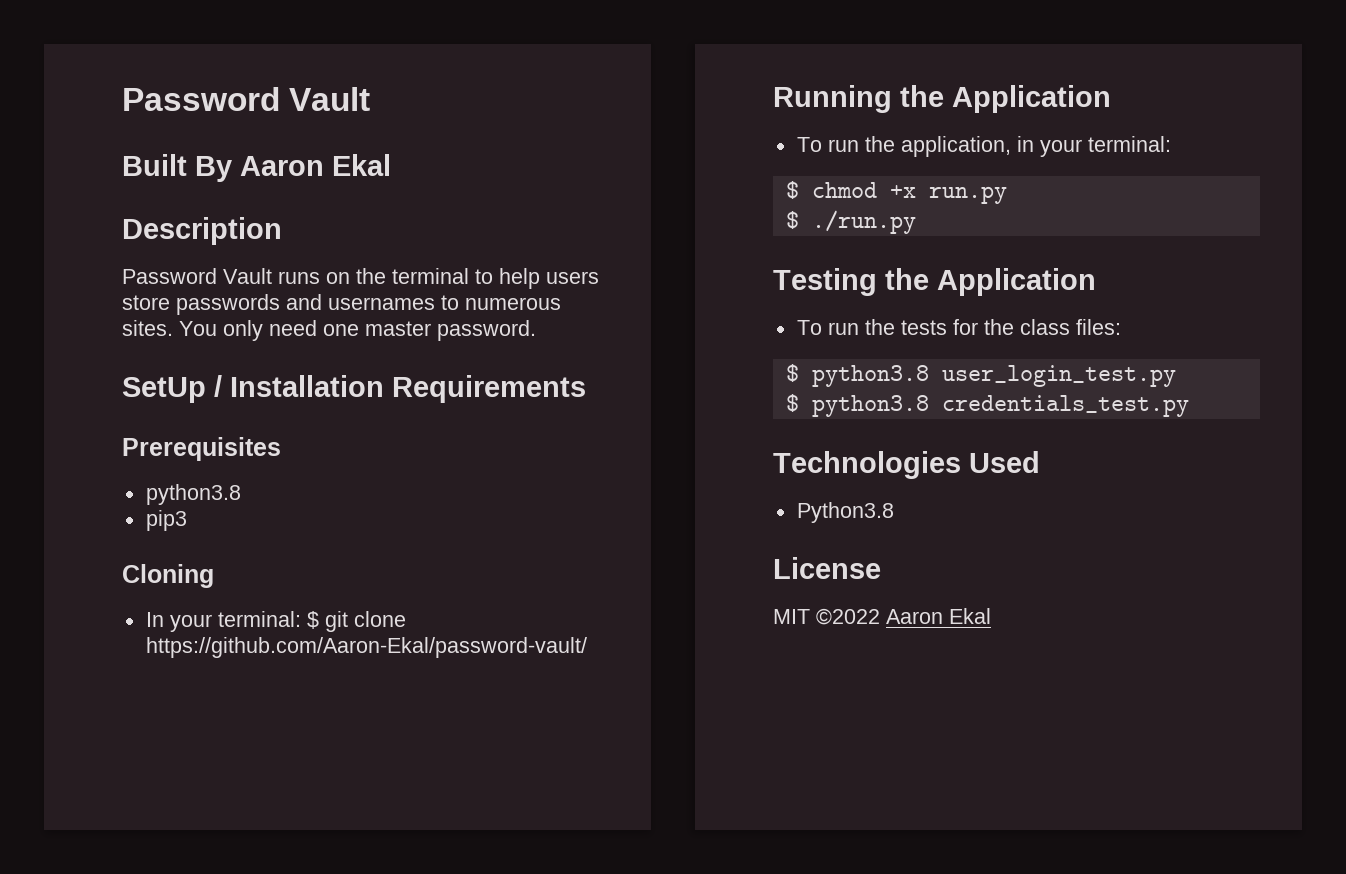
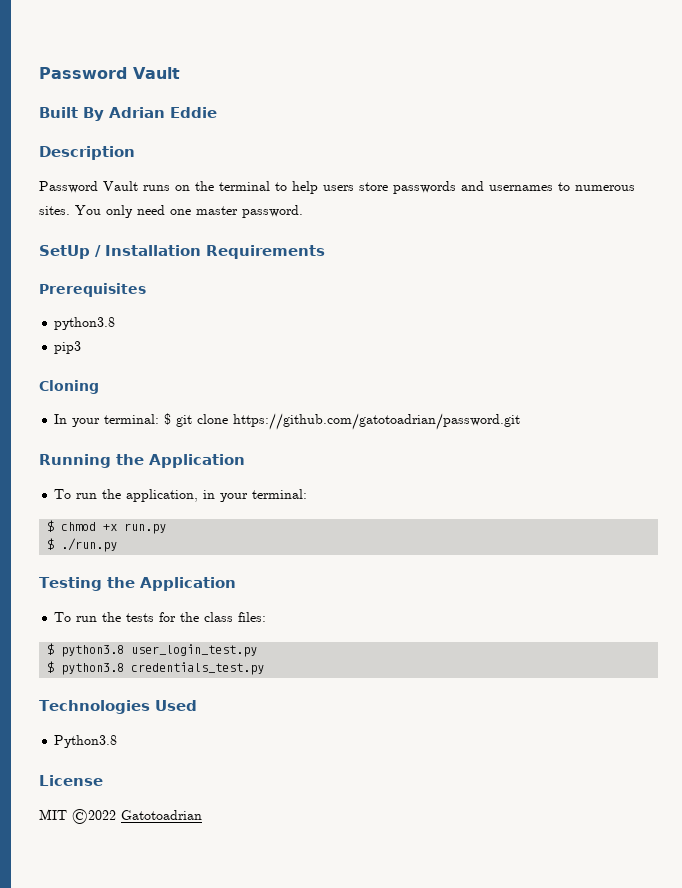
[240,154,391,176] Aaron Ekal -> [109,107,217,118] Adrian Eddie
[145,637,587,658] https://github.com/Aaron-Ekal/password-vault/ -> [233,413,521,430] https://github.com/gatotoadrian/password.git
[886,608,991,624] Aaron Ekal -> [121,810,202,820] Gatotoadrian

